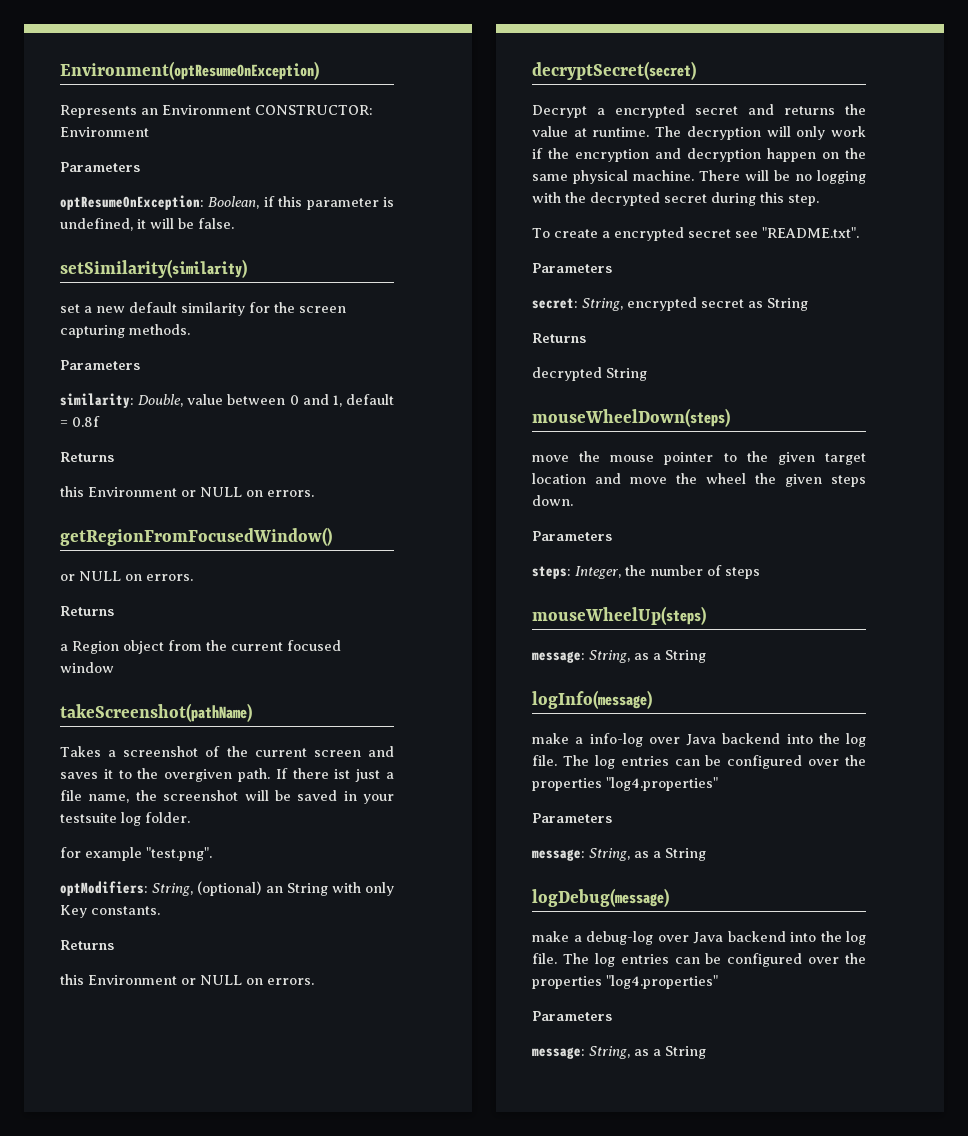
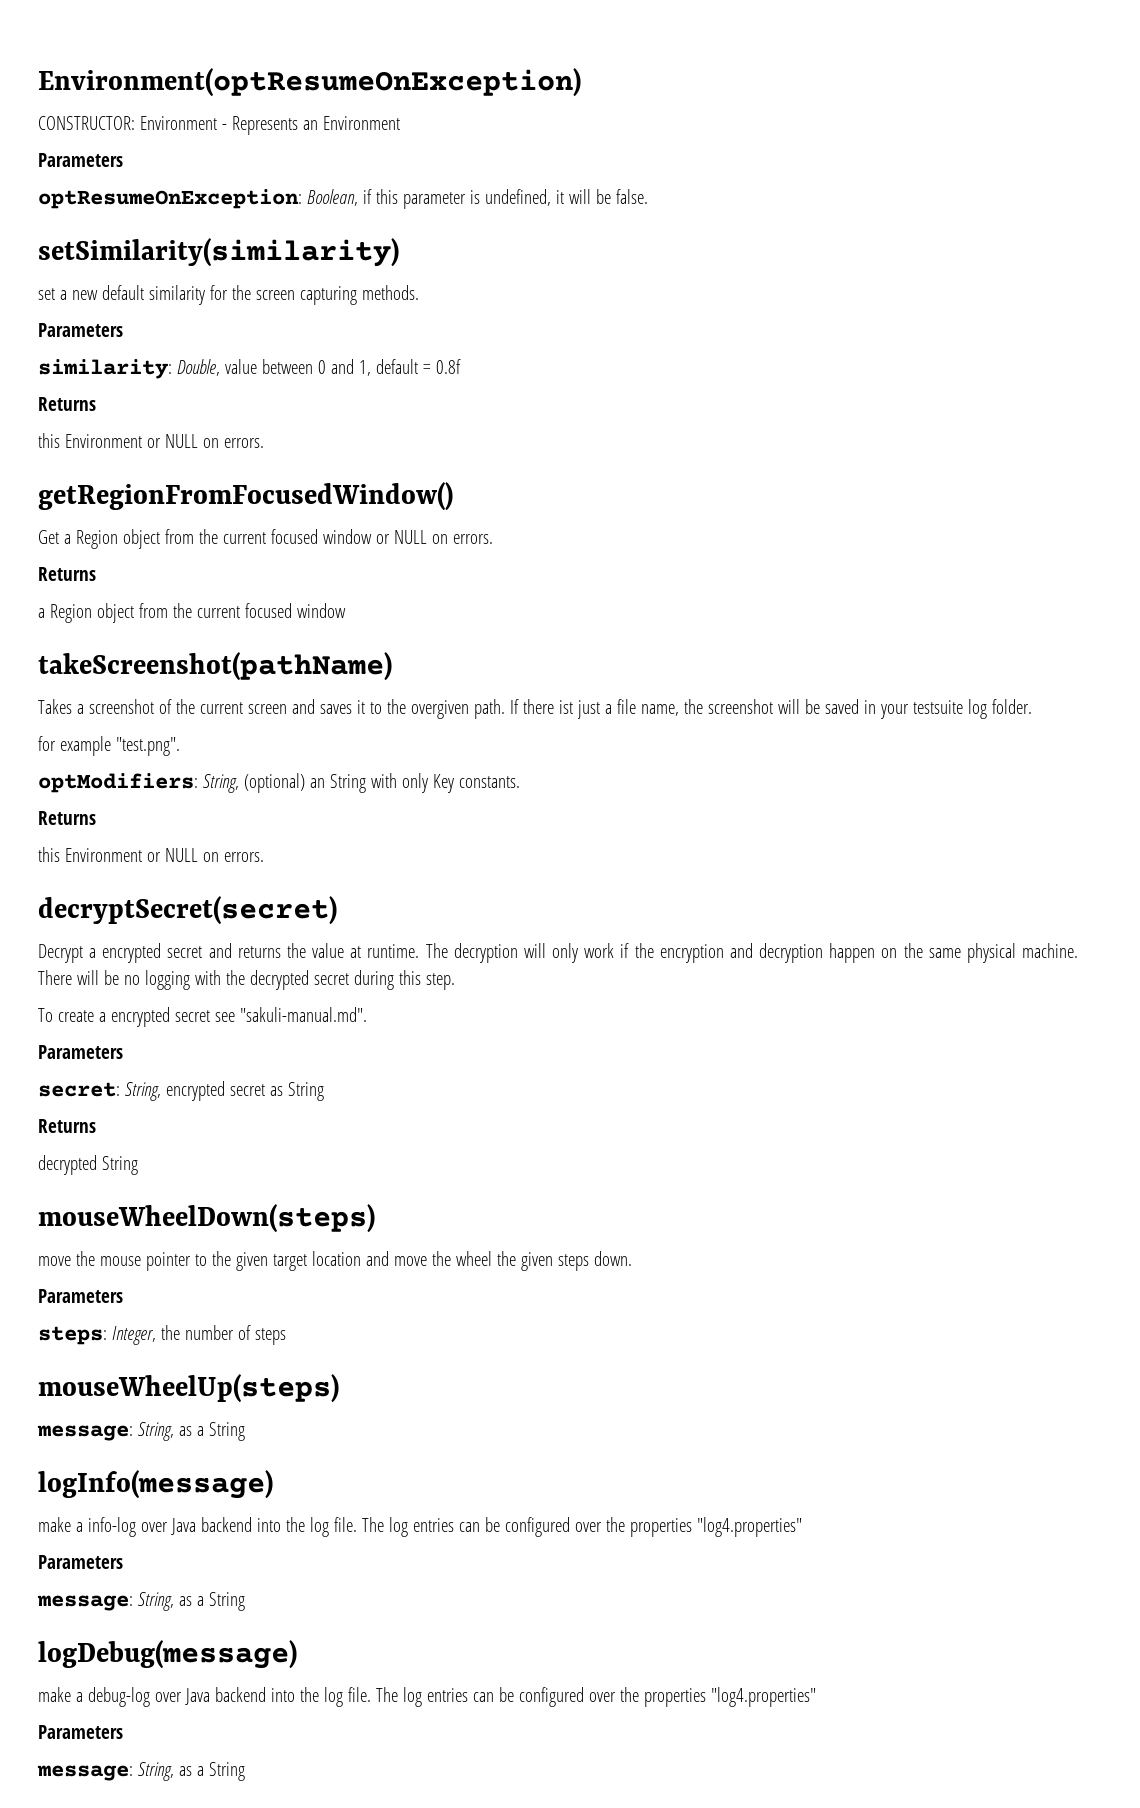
(319, 70) none -> [38,116,227,130] CONSTRUCTOR: Environment -
[255,105,373,115] [60,127,149,137] CONSTRUCTOR: Environment -> (400, 123) none
(332, 536) none -> [38,529,372,549] Get a Region object from the current focused window
[761,227,859,238] "README.txt". -> [239,1007,367,1022] "sakuli-manual.md".

